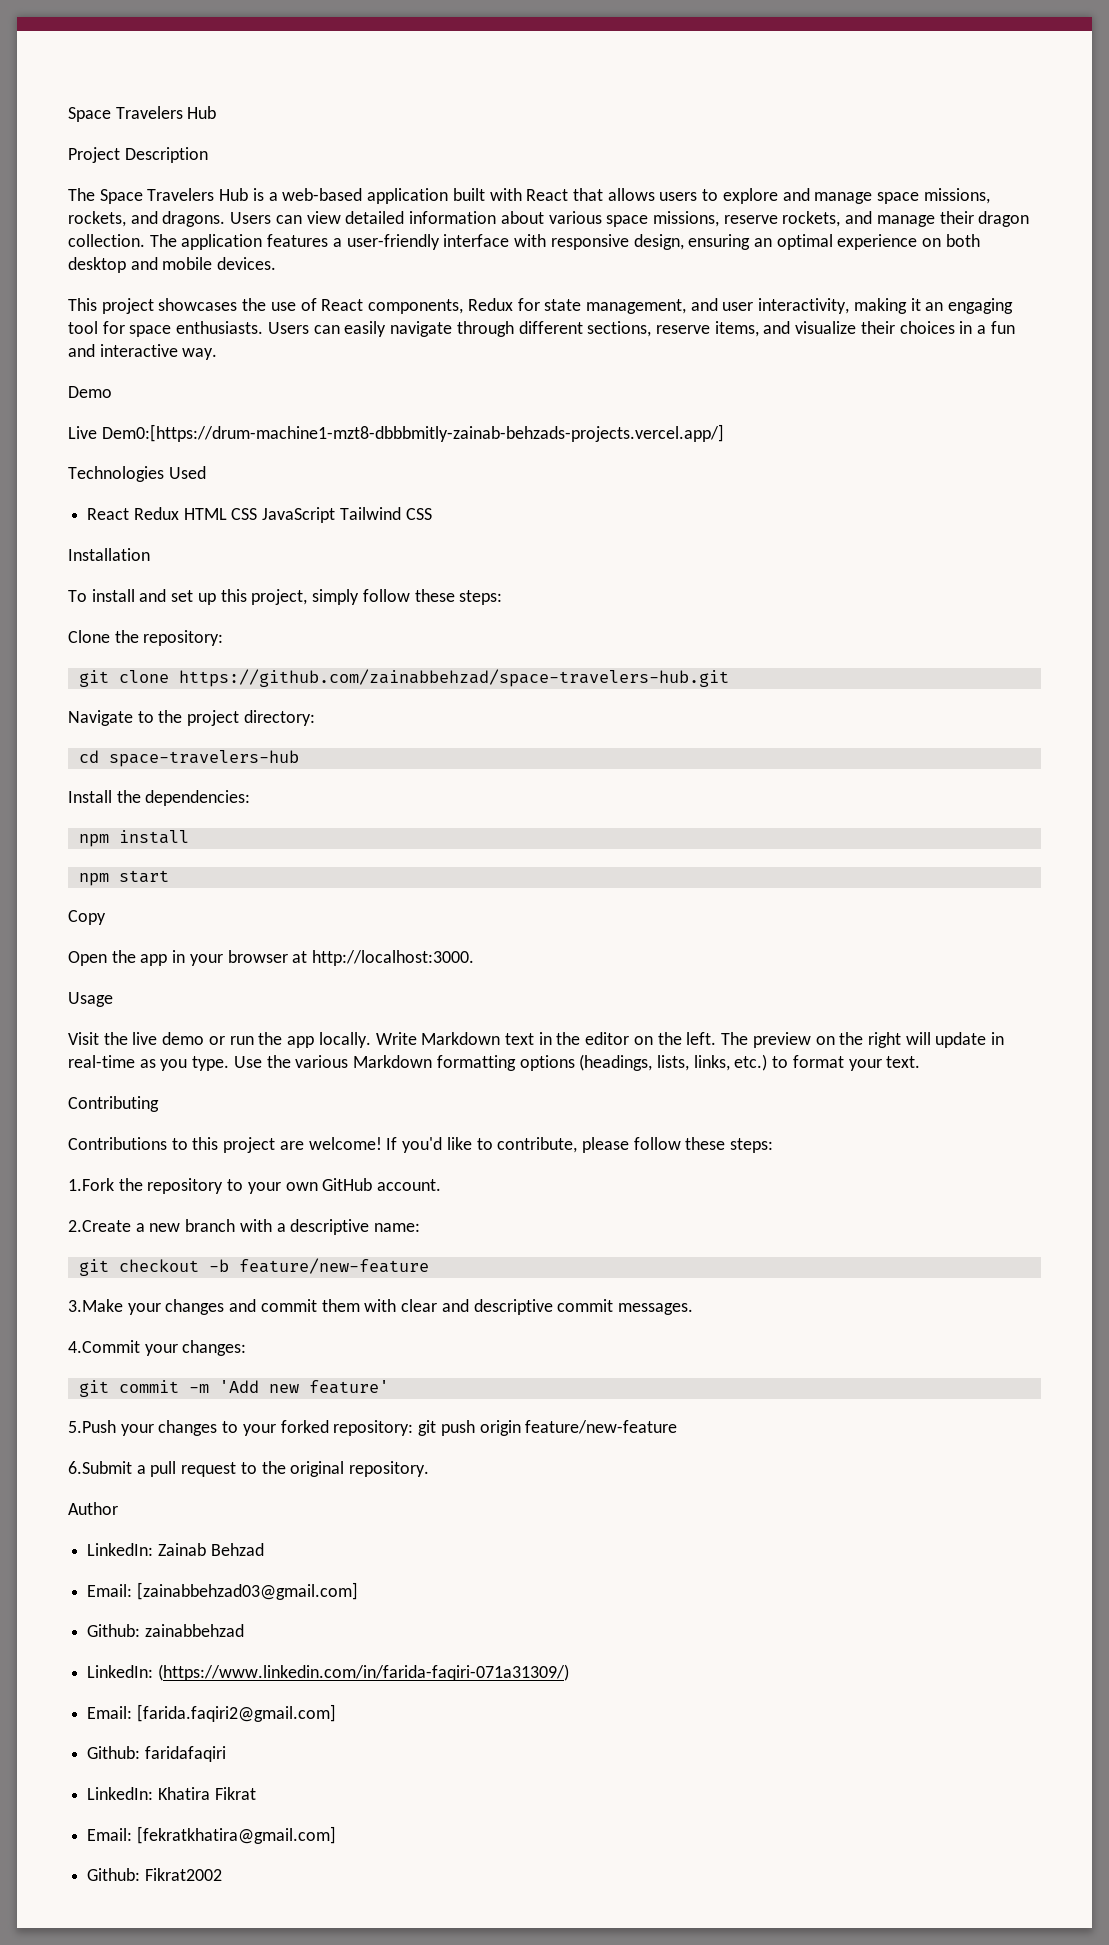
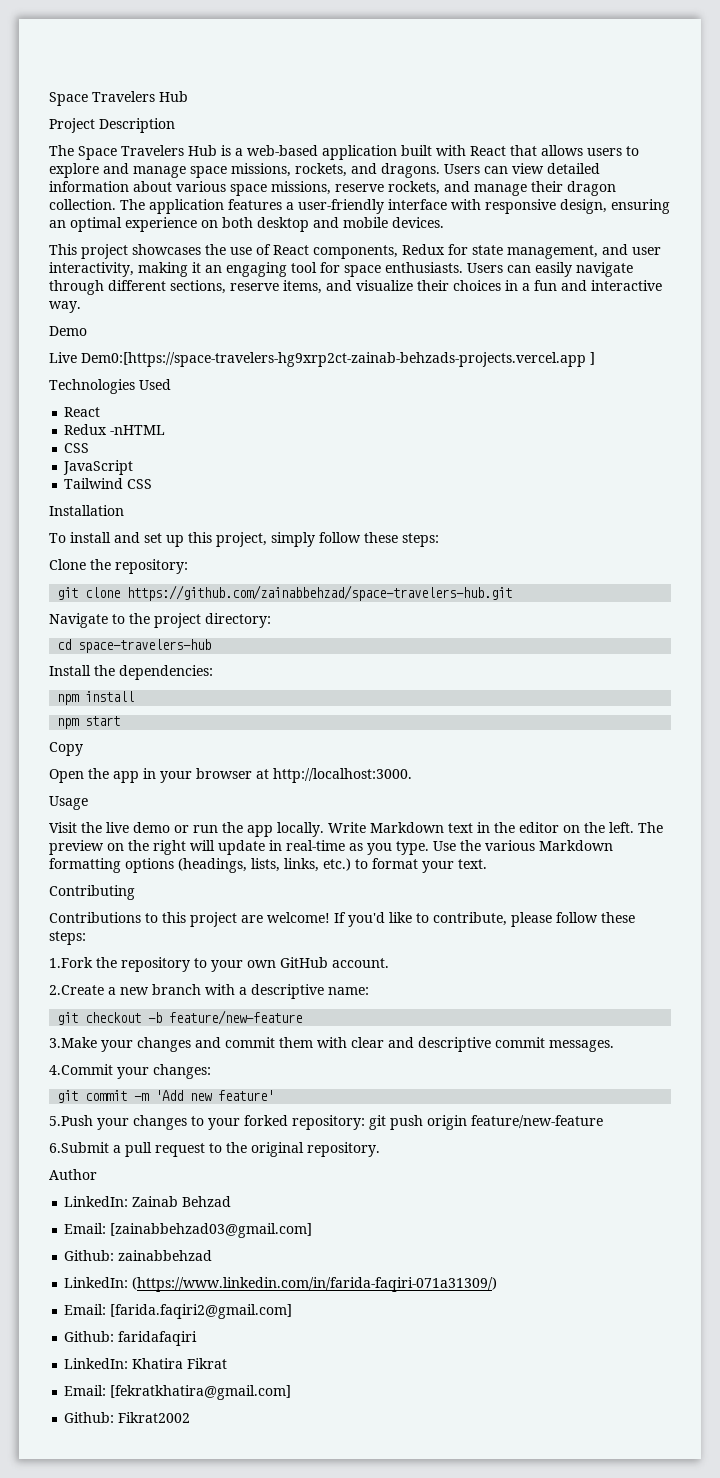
[101,424,724,442] Dem0:[https://drum-machine1-mzt8-dbbbmitly-zainab-behzads-projects.vercel.app/] -> [81,352,595,367] Dem0:[https://space-travelers-hg9xrp2ct-zainab-behzads-projects.vercel.app ]
[133,507,258,520] Redux HTML CSS -> [64,424,166,435] [64,443,90,453] // Redux -nHTML // CSS //
(336, 515) none -> (134, 467) //

